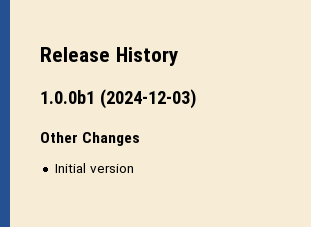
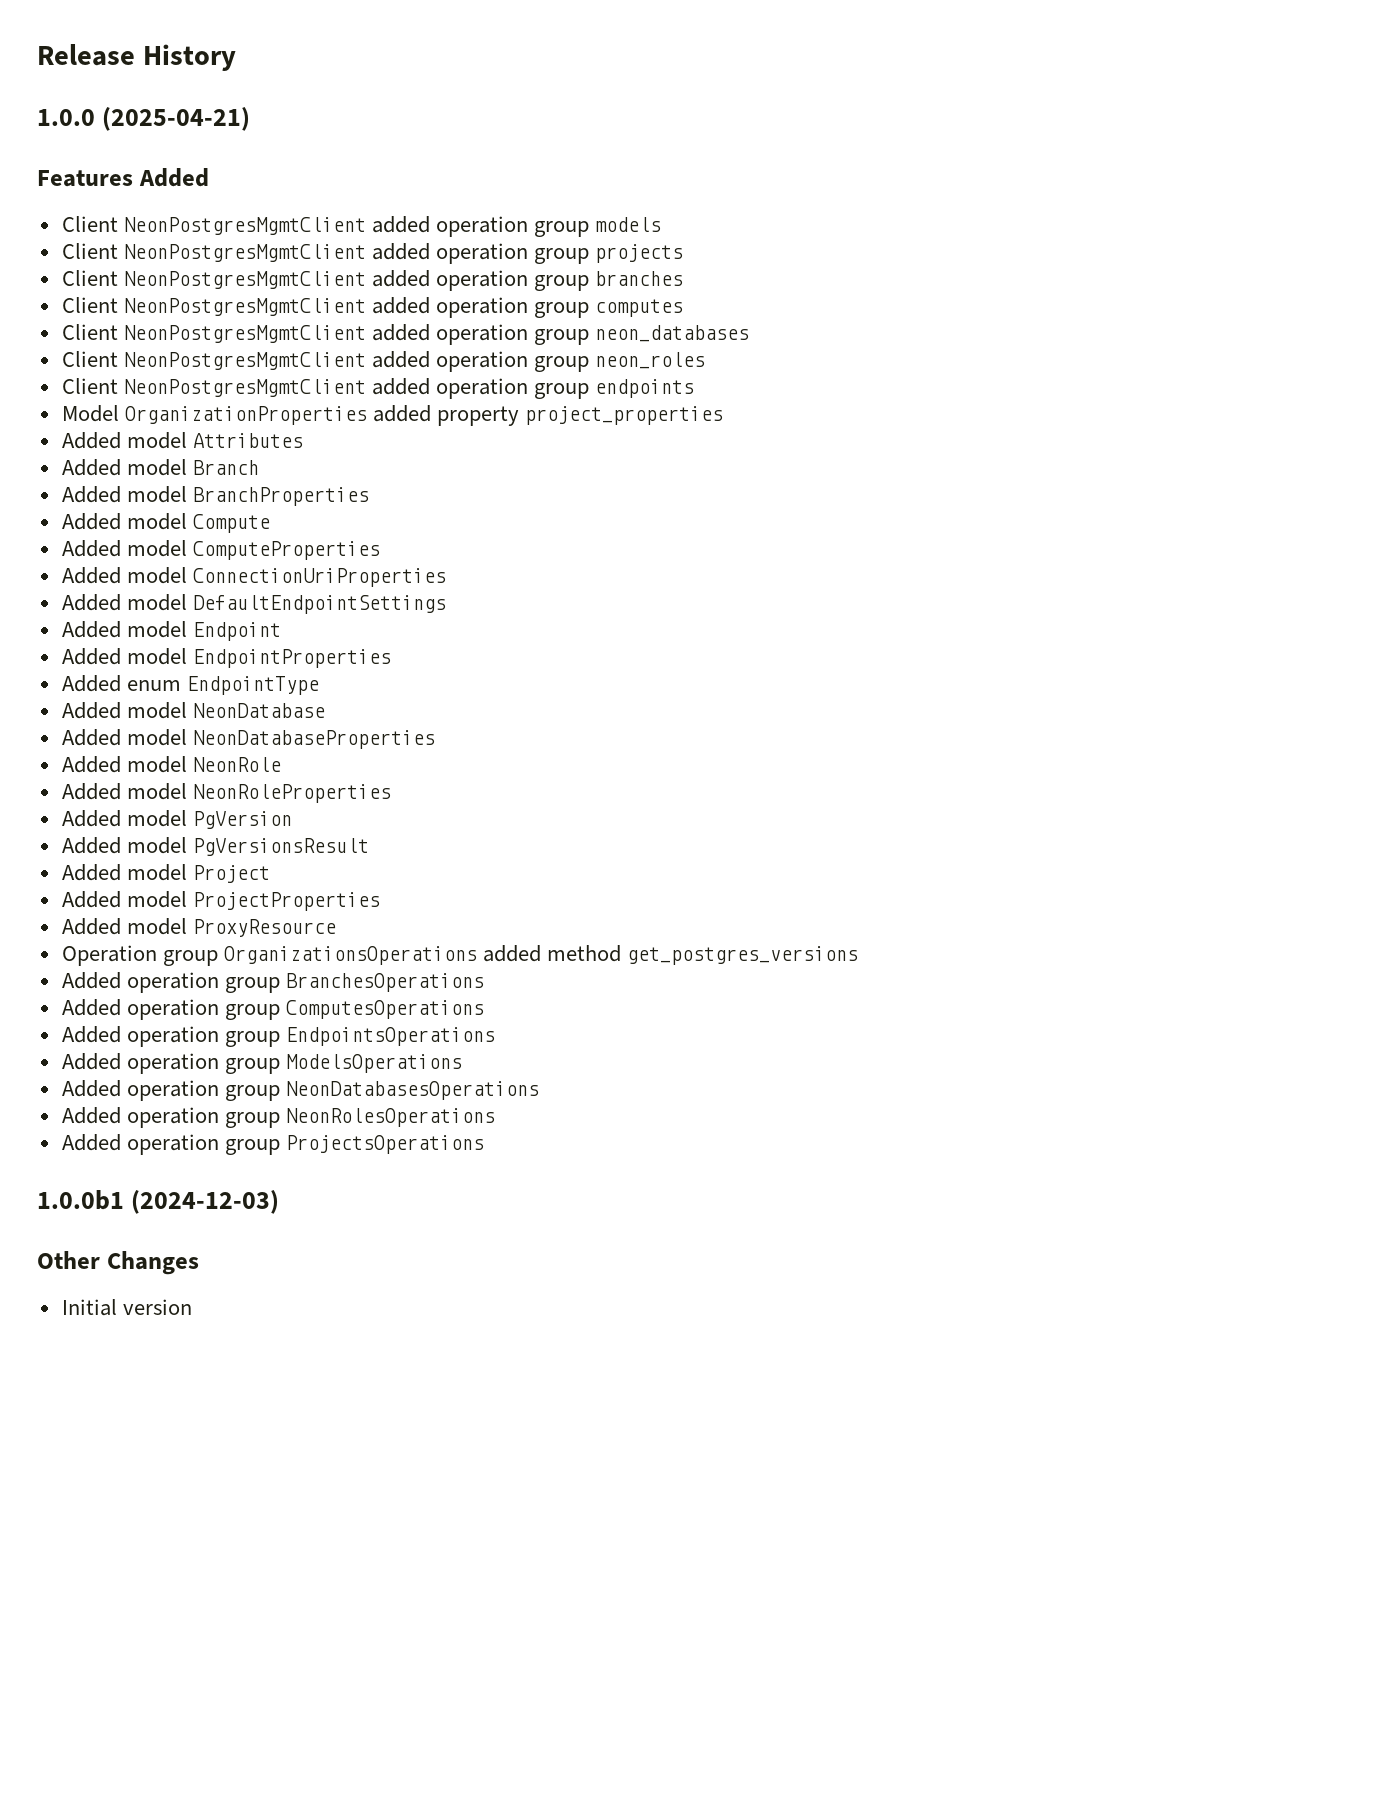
(178, 56) none -> [37,107,251,131] [37,168,209,187] [61,216,662,237] [61,243,684,264] [61,270,684,291] [61,297,684,318] [61,324,750,345] [61,351,706,372] [61,378,695,399] [61,405,724,426] [61,432,303,449] [61,459,259,476] [61,486,369,506] [61,513,270,533] [61,540,380,560] [61,567,446,587] [61,594,446,614] [61,621,281,641] [61,648,391,668] [61,675,319,695] [61,702,325,719] [61,729,435,749] [61,756,281,773] [61,783,391,803] [61,810,292,829] [61,837,369,856] [61,864,270,883] [61,891,380,911] [61,918,336,937] [61,945,859,966] [61,972,484,993] [61,999,484,1020] [61,1026,495,1047] [61,1053,462,1074] [61,1080,539,1101] [61,1107,495,1128] [61,1134,484,1155] // 1.0.0 (2025-04-21) // Features Added // Client NeonPostgresMgmtClient added operation group models // Client NeonPostgresMgmtClient added operation group projects // Client NeonPostgresMgmtClient added operation group branches // Client NeonPostgresMgmtClient added operation group computes // Client NeonPostgresMgmtClient added operation group neon_databases // Client NeonPostgresMgmtClient added operation group neon_roles // Client NeonPostgresMgmtClient added operation group endpoints // Model OrganizationProperties added property project_properties // Added model Attributes // Added model Branch // Added model BranchProperties // Added model Compute // Added model ComputeProperties // Added model ConnectionUriProperties // Added model DefaultEndpointSettings // Added model Endpoint // Added model EndpointProperties // Added enum EndpointType // Added model NeonDatabase // Added model NeonDatabaseProperties // Added model NeonRole // Added model NeonRoleProperties // Added model PgVersion // Added model PgVersionsResult // Added model Project // Added model ProjectProperties // Added model ProxyResource // Operation group OrganizationsOperations added method get_postgres_versions // Added operation group BranchesOperations // Added operation group ComputesOperations // Added operation group EndpointsOperations // Added operation group ModelsOperations // Added operation group NeonDatabasesOperations // Added operation group NeonRolesOperations // Added operation group ProjectsOperations

